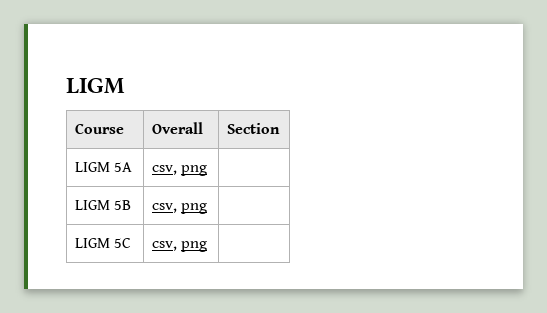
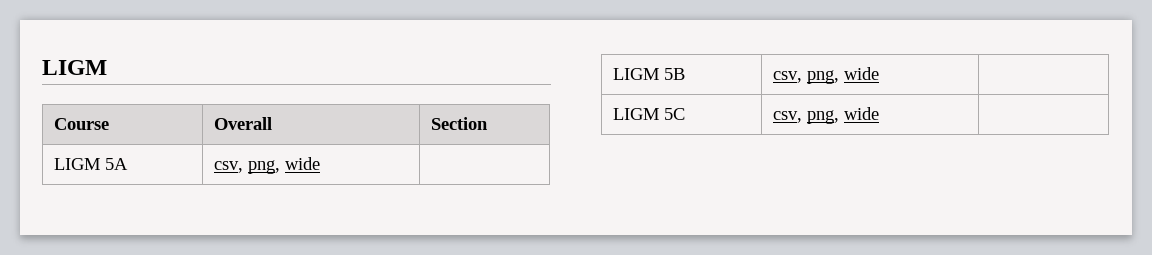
[181,165,208,176] png -> [248,157,321,174] png, wide
[181,203,208,214] png -> [807,67,880,84] png, wide
[181,241,208,252] png -> [807,107,880,124] png, wide

